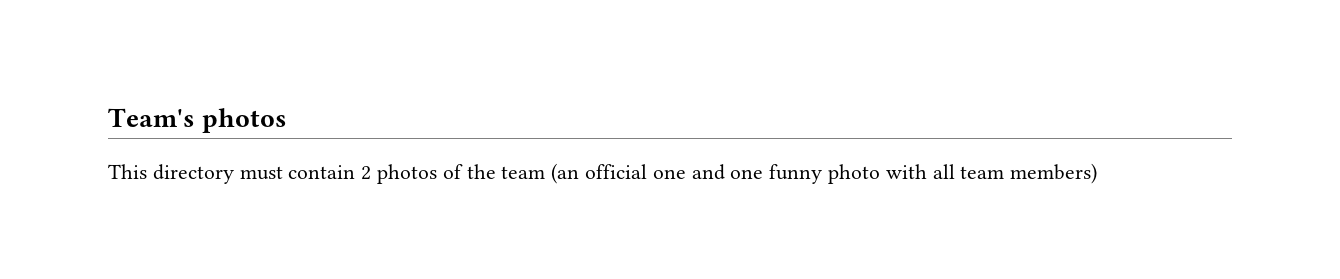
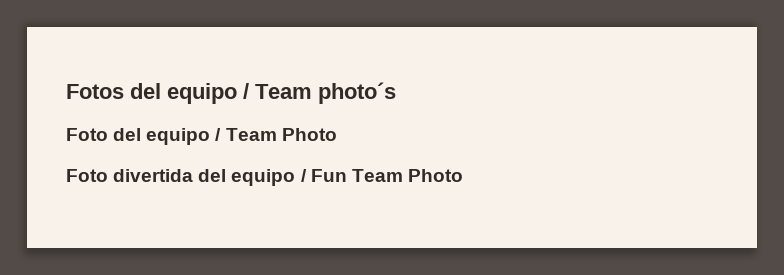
[108,108,288,133] [108,163,1098,184] Team's photos // This directory must contain 2 photos of the team (an official one and one funny photo with all team members) -> [66,82,396,104] [66,128,337,145] [66,169,463,186] Fotos del equipo / Team photo´s // Foto del equipo / Team Photo // Foto divertida del equipo / Fun Team Photo

